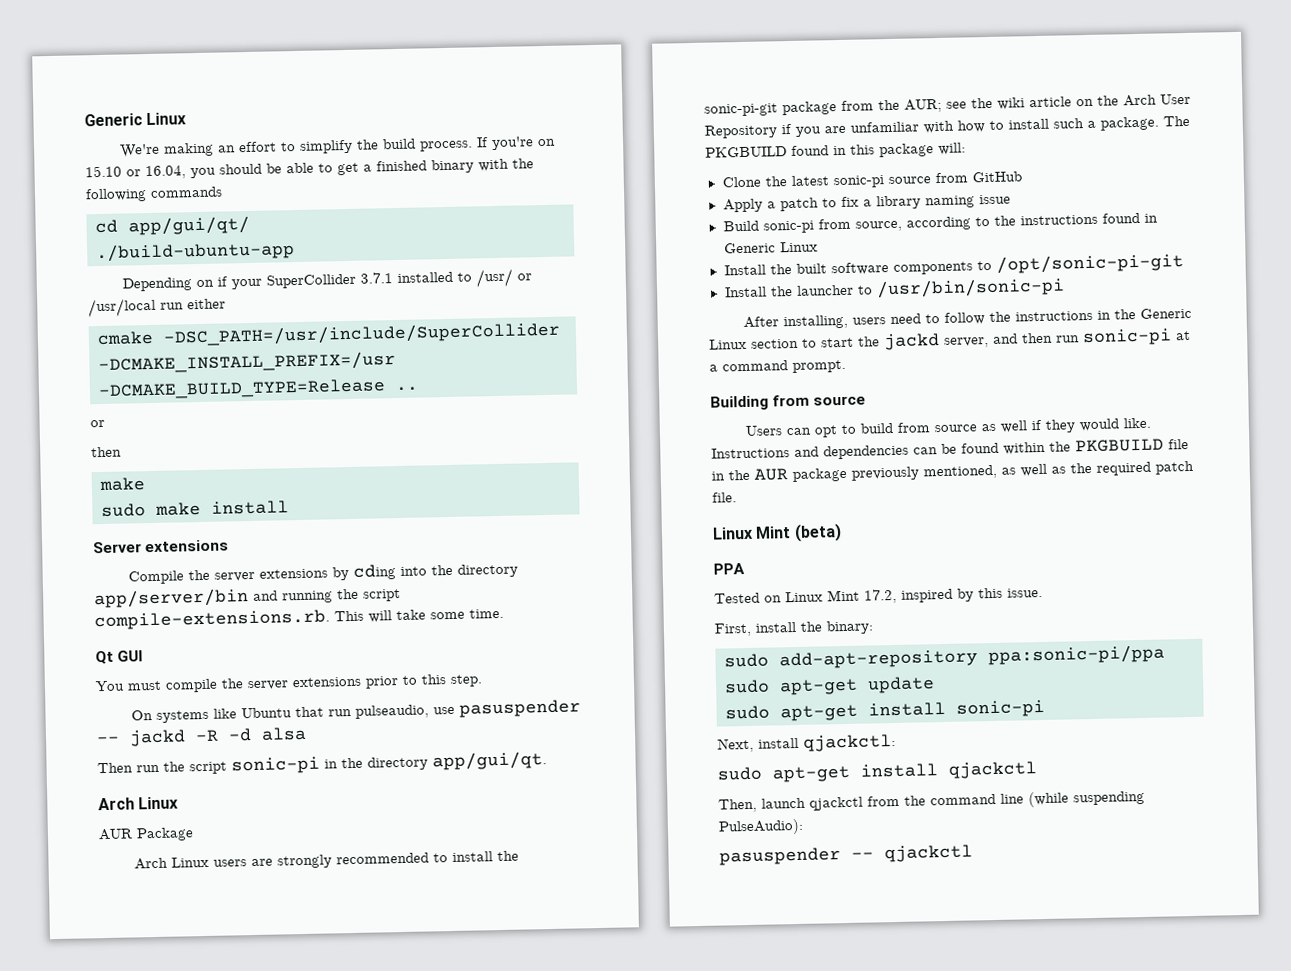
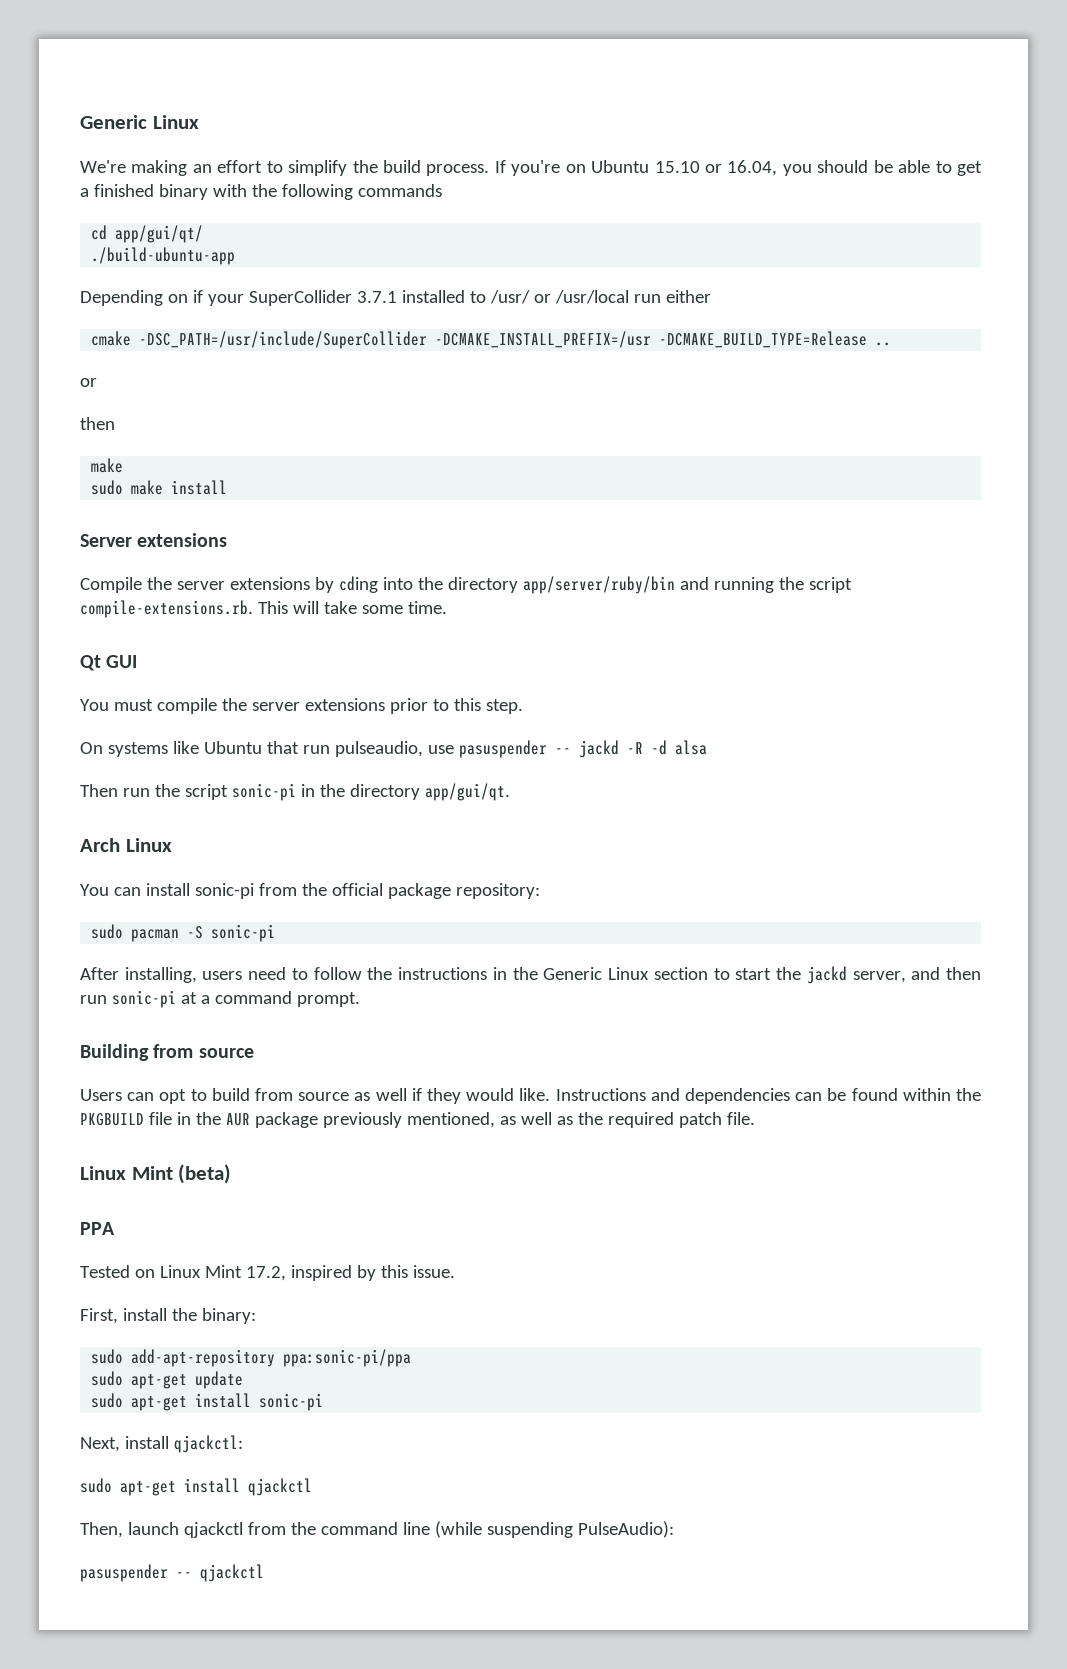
(556, 142) none -> [591,160,650,173] Ubuntu
[94,588,249,609] app/server/bin -> [522,576,675,594] app/server/ruby/bin
[98,827,194,842] [133,850,519,870] [704,93,1191,117] [704,115,1190,139] [705,142,966,158] [721,171,1022,189] [722,194,1011,213] [722,212,1158,234] [723,241,818,254] [723,253,1184,276] [724,277,1065,299] AUR Package // Arch Linux users are strongly recommended to install the sonic-pi-git package from the AUR; see the wiki article on the Arch User Repository if you are unfamiliar with how to install such a package. The PKGBUILD found in this package will: // Clone the latest sonic-pi source from GitHub // Apply a patch to fix a library naming issue // Build sonic-pi from source, according to the instructions found in Generic Linux // Install the built software components to /opt/sonic-pi-git // Install the launcher to /usr/bin/sonic-pi -> [80,883,540,899] [91,924,276,942] You can install sonic-pi from the official package repository: // sudo pacman -S sonic-pi

